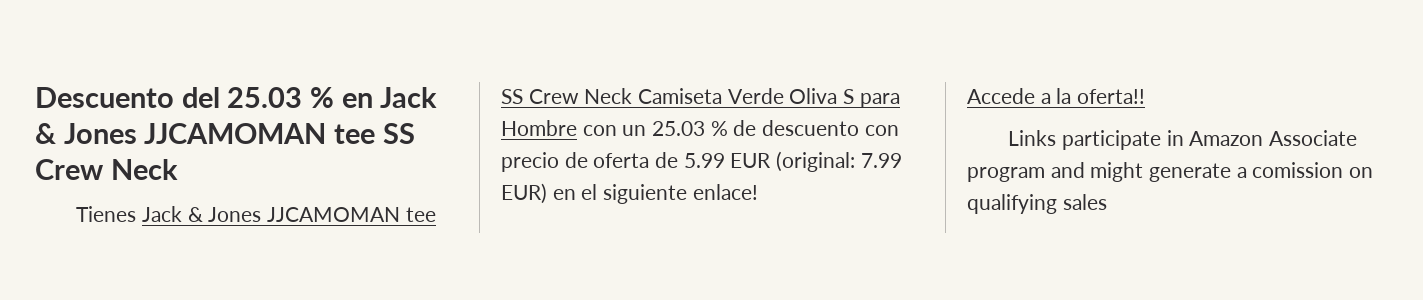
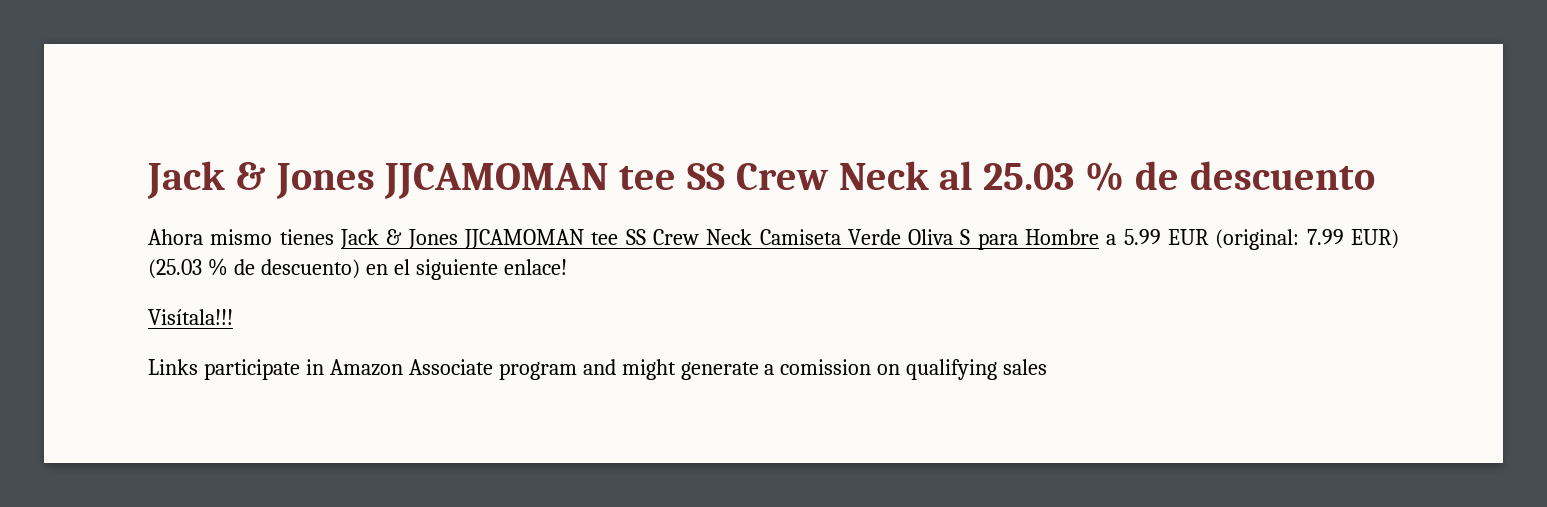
[35,87,438,108] [35,123,415,144] [35,159,178,180] [76,206,137,222] Descuento del 25.03 % en Jack & Jones JJCAMOMAN tee SS Crew Neck // Tienes -> [147,161,1375,199] [148,229,334,245] Jack & Jones JJCAMOMAN tee SS Crew Neck al 25.03 % de descuento // Ahora mismo tienes
[582,120,899,136] [501,152,679,172] con un 25.03 % de descuento con precio de oferta de -> [1106,234,1117,245] a
(547, 193) none -> [148,258,360,279] (25.03 % de descuento)
[967,88,1146,104] Accede a la oferta!! -> [148,309,233,325] Visítala!!!

